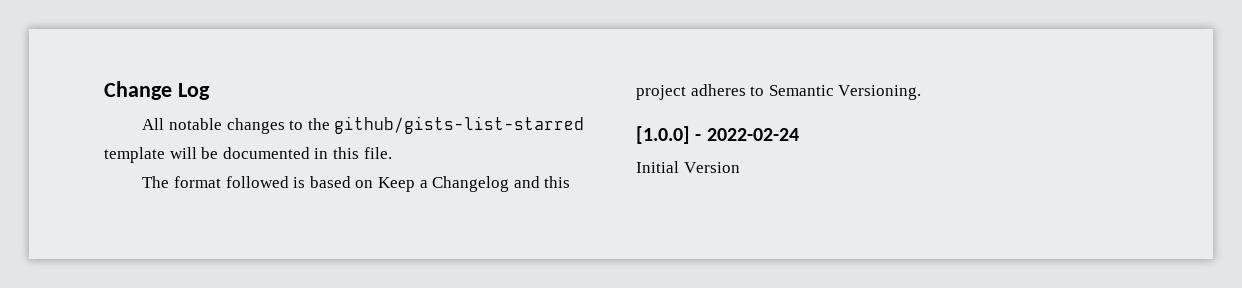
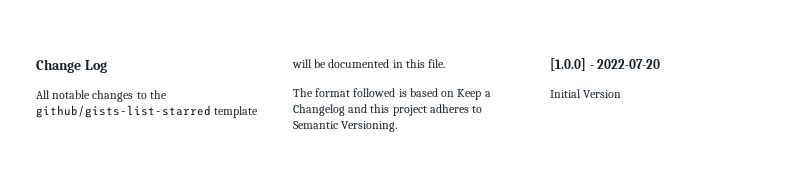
[706,128,799,141] 2022-02-24 -> [597,59,661,69] 2022-07-20

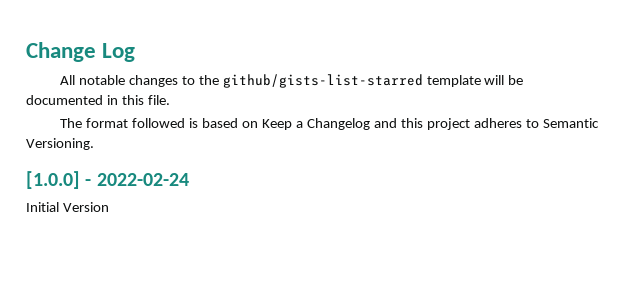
[597,59,661,69] 2022-07-20 -> [96,173,189,186] 2022-02-24

